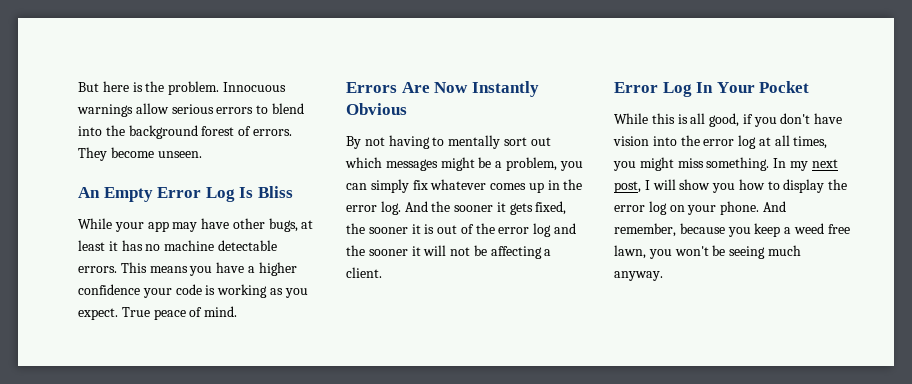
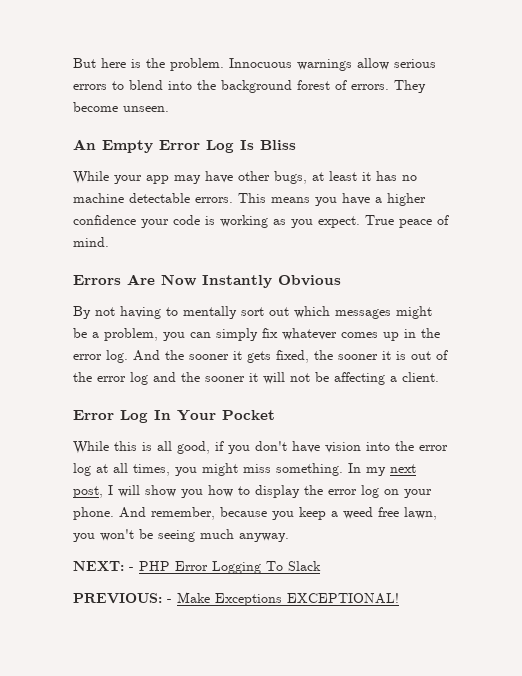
(663, 276) none -> [73,561,321,574] [73,592,399,606] // NEXT: - PHP Error Logging To Slack // PREVIOUS: - Make Exceptions EXCEPTIONAL!

